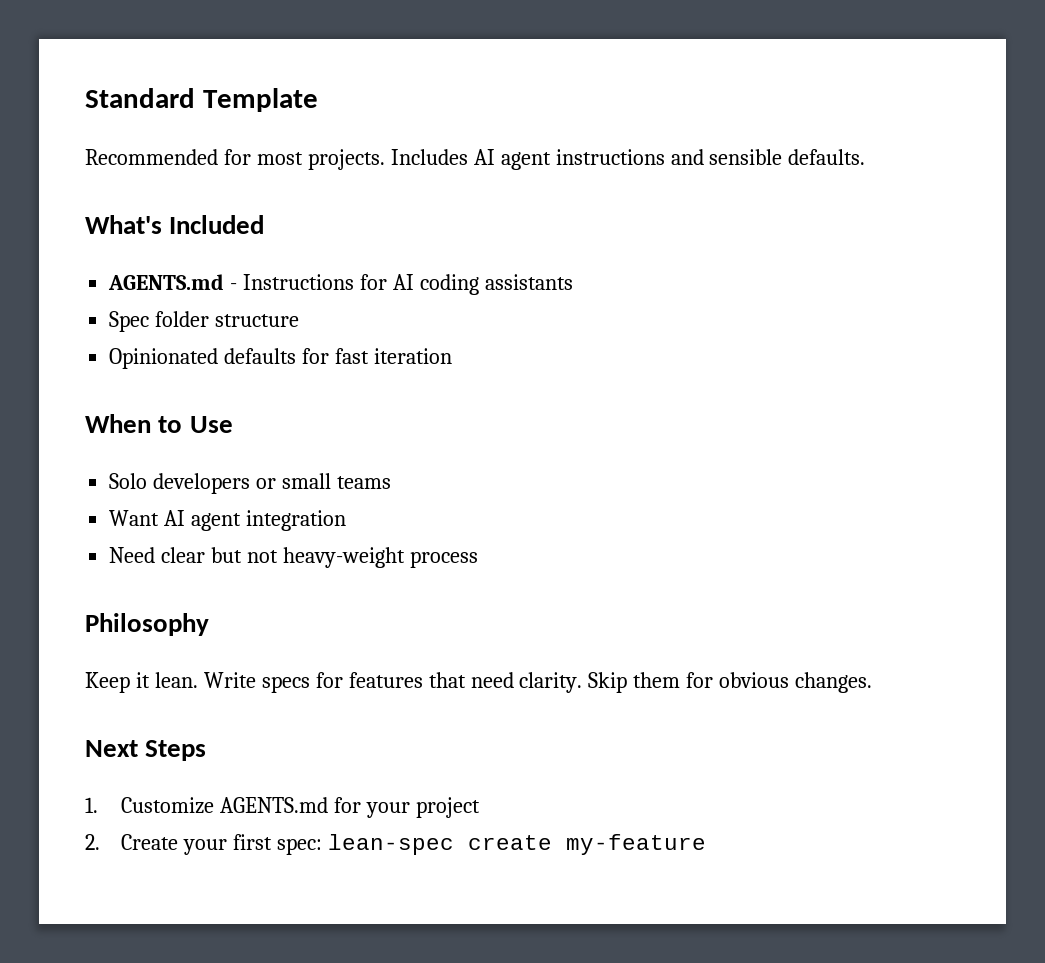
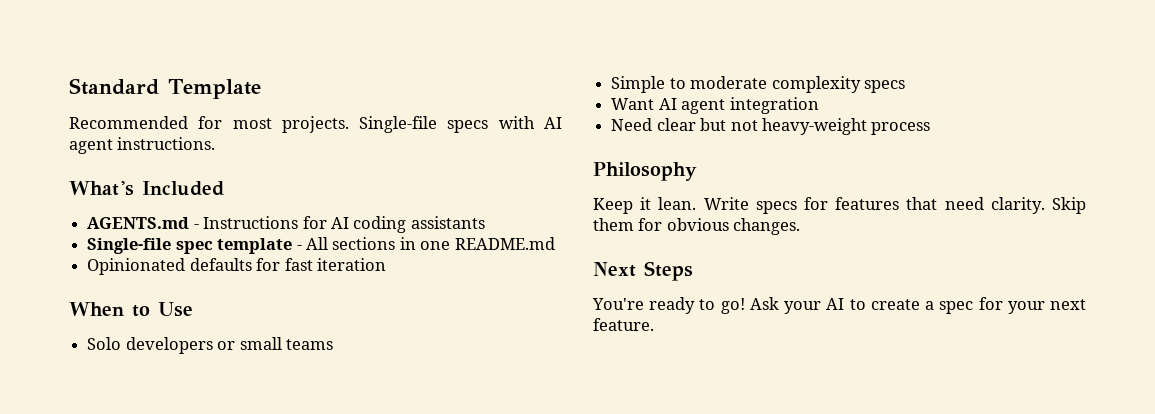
[390,149,866,170] Includes AI agent instructions and sensible defaults. -> [359,116,562,133] [69,137,216,154] Single-file specs with AI agent instructions.
[109,311,300,332] Spec folder structure -> [87,237,555,254] Single-file spec template - All sections in one README.md
(391, 482) none -> [611,76,905,93] // Simple to moderate complexity specs
[85,797,480,818] [85,834,706,855] 1. Customize AGENTS.md for your project // 2. Create your first spec: lean-spec create my-feature -> [592,297,1086,314] [593,318,654,331] You're ready to go! Ask your AI to create a spec for your next feature.

